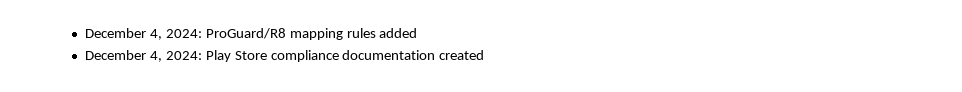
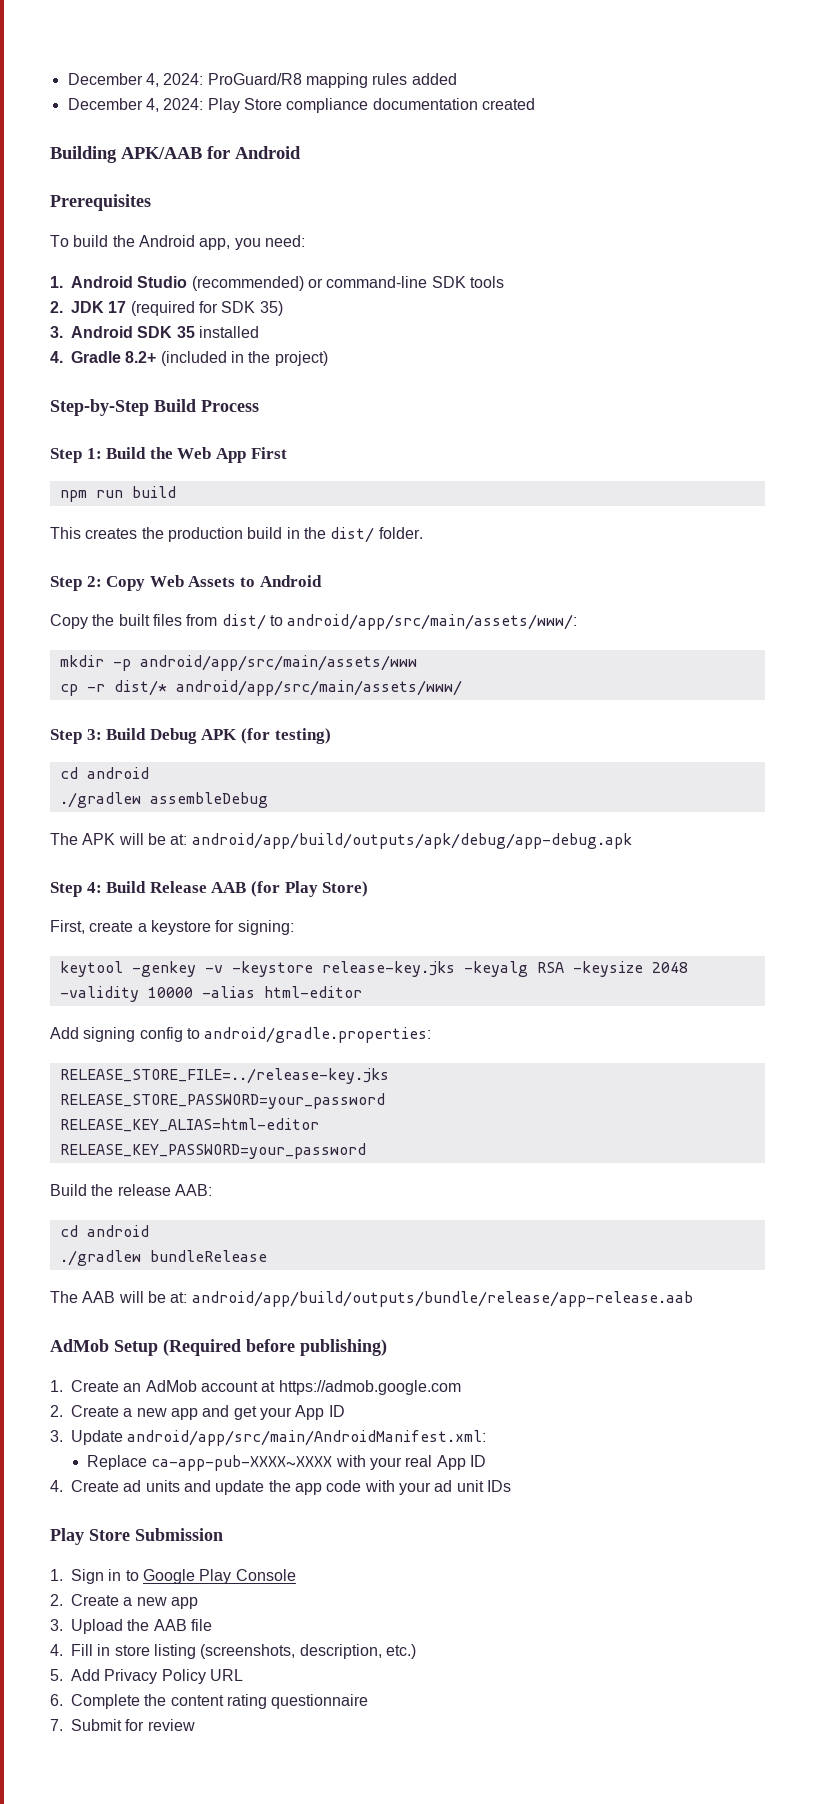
(485, 55) none -> [50,146,301,163] [50,194,151,211] [50,235,305,250] [50,276,504,291] [50,301,283,316] [50,326,259,338] [50,351,328,366] [50,399,259,416] [50,447,287,463] [59,486,176,502] [50,527,423,543] [50,575,322,591] [50,614,578,630] [59,655,417,671] [59,680,462,696] [50,728,331,744] [59,767,149,779] [59,792,268,808] [50,833,632,849] [50,881,369,897] [50,920,294,935] [59,961,688,977] [59,986,362,1002] [50,1027,432,1043] [59,1068,389,1084] [59,1093,385,1109] [59,1118,319,1132] [59,1143,366,1159] [50,1184,212,1196] [59,1225,149,1237] [59,1250,267,1266] [50,1291,693,1307] [50,1339,387,1356] [50,1380,461,1395] [50,1405,345,1420] [50,1430,487,1446] [86,1455,486,1471] [50,1480,511,1495] [50,1528,223,1545] [50,1569,296,1584] [50,1594,198,1609] [50,1619,212,1634] [50,1644,416,1659] [50,1669,243,1684] [50,1694,369,1709] [50,1719,195,1731] // Building APK/AAB for Android // Prerequisites // To build the Android app, you need: // 1. Android Studio (recommended) or command-line SDK tools // 2. JDK 17 (required for SDK 35) // 3. Android SDK 35 installed // 4. Gradle 8.2+ (included in the project) // Step-by-Step Build Process // Step 1: Build the Web App First // npm run build // This creates the production build in the dist/ folder. // Step 2: Copy Web Assets to Android // Copy the built files from dist/ to android/app/src/main/assets/www/: // mkdir -p android/app/src/main/assets/www // cp -r dist/* android/app/src/main/assets/www/ // Step 3: Build Debug APK (for testing) // cd android // ./gradlew assembleDebug // The APK will be at: android/app/build/outputs/apk/debug/app-debug.apk // Step 4: Build Release AAB (for Play Store) // First, create a keystore for signing: // keytool -genkey -v -keystore release-key.jks -keyalg RSA -keysize 2048 -validity 10000 -alias html-editor // Add signing config to android/gradle.properties: // RELEASE_STORE_FILE=../release-key.jks // RELEASE_STORE_PASSWORD=your_password // RELEASE_KEY_ALIAS=html-editor // RELEASE_KEY_PASSWORD=your_password // Build the release AAB: // cd android // ./gradlew bundleRelease // The AAB will be at: android/app/build/outputs/bundle/release/app-release.aab // AdMob Setup (Required before publishing) // 1. Create an AdMob account at https://admob.google.com // 2. Create a new app and get your App ID // 3. Update android/app/src/main/AndroidManifest.xml: // Replace ca-app-pub-XXXX~XXXX with your real App ID // 4. Create ad units and update the app code with your ad unit IDs // Play Store Submission // 1. Sign in to Google Play Console // 2. Create a new app // 3. Upload the AAB file // 4. Fill in store listing (screenshots, description, etc.) // 5. Add Privacy Policy URL // 6. Complete the content rating questionnaire // 7. Submit for review

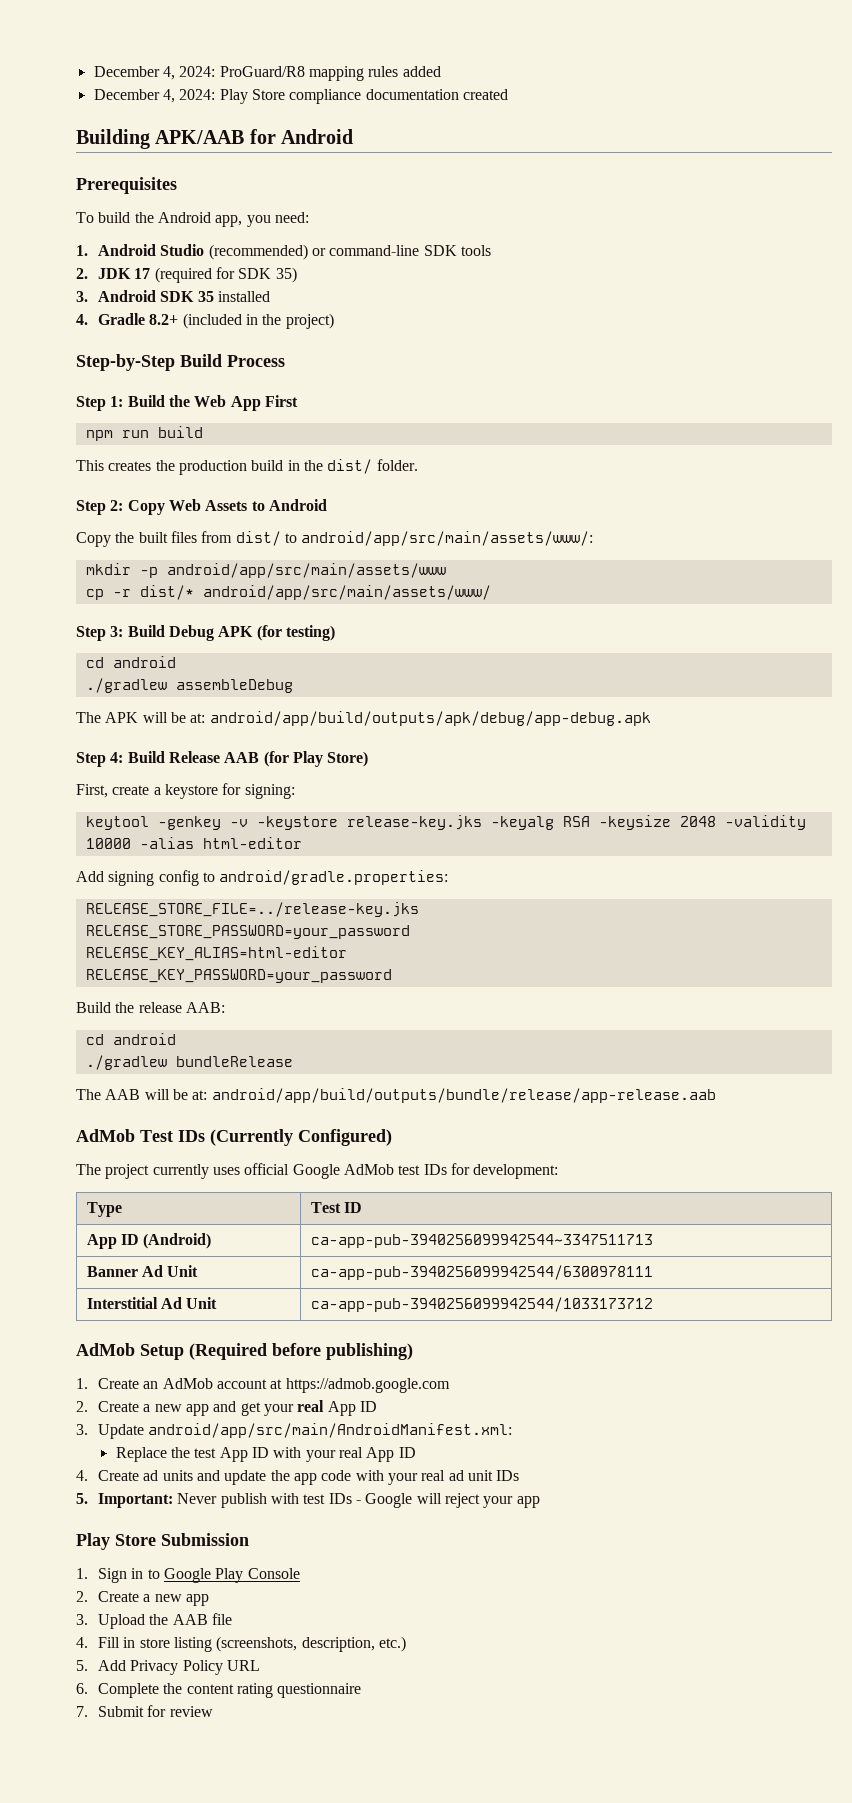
(693, 1299) none -> [76,1129,392,1146] [76,1163,559,1179] [86,1202,122,1217] [310,1202,362,1213] [86,1233,212,1249] [310,1234,653,1248] [86,1265,199,1277] [310,1265,653,1280] [86,1297,218,1309] [310,1297,653,1312] // AdMob Test IDs (Currently Configured) // The project currently uses official Google AdMob test IDs for development: // Type | Test ID // App ID (Android) | ca-app-pub-3940256099942544~3347511713 // Banner Ad Unit | ca-app-pub-3940256099942544/6300978111 // Interstitial Ad Unit | ca-app-pub-3940256099942544/1033173712
(292, 1413) none -> [297,1400,325,1412] real
[151,1455,333,1471] ca-app-pub-XXXX~XXXX -> [171,1447,270,1462] the test App ID
(431, 1488) none -> [421,1470,446,1481] real
(511, 1486) none -> [76,1493,540,1508] // 5. Important: Never publish with test IDs - Google will reject your app

